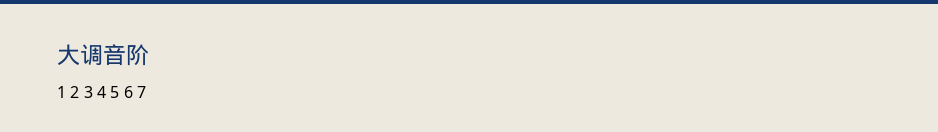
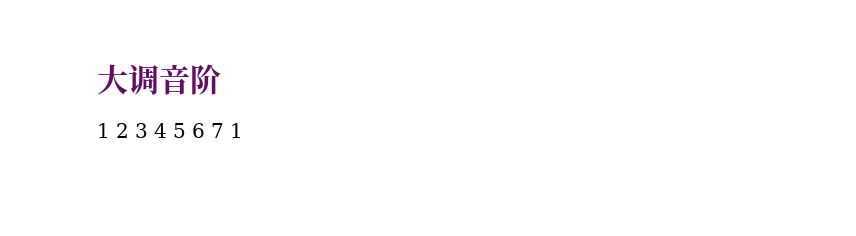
(146, 92) none -> [230,123,243,138] 1

